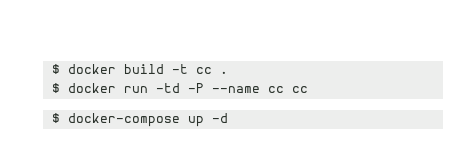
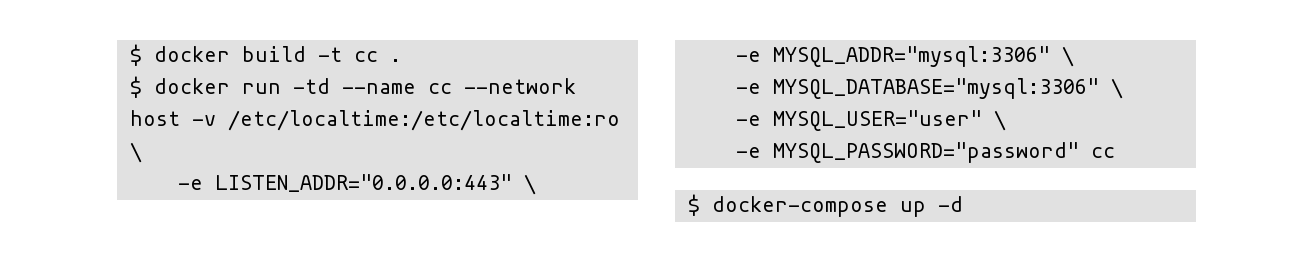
[187,83,204,93] -P -> (330, 86) none
(284, 89) none -> [463,78,576,94] [129,110,620,131] [129,142,142,163] [177,174,536,195] [735,46,1074,67] [735,78,1123,99] [735,110,1006,131] [735,142,1079,163] --network host -v /etc/localtime:/etc/localtime:ro \ // -e LISTEN_ADDR="0.0.0.0:443" \ // -e MYSQL_ADDR="mysql:3306" \ // -e MYSQL_DATABASE="mysql:3306" \ // -e MYSQL_USER="user" \ // -e MYSQL_PASSWORD="password"

